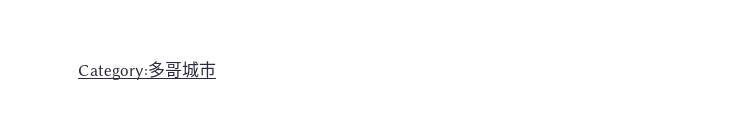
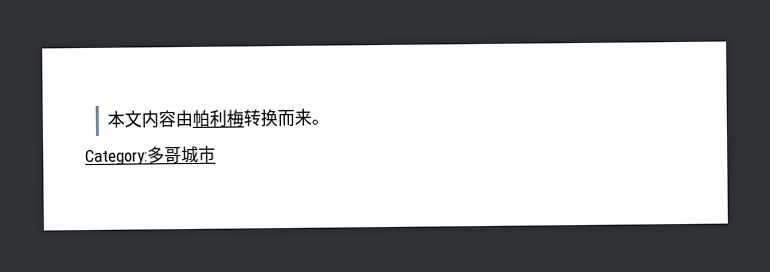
(78, 72) none -> [107,108,330,129] 本文内容由帕利梅转换而来。 //

